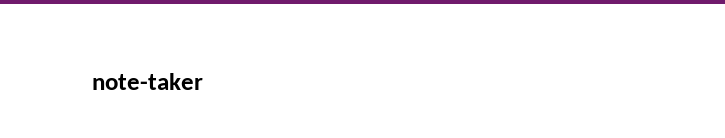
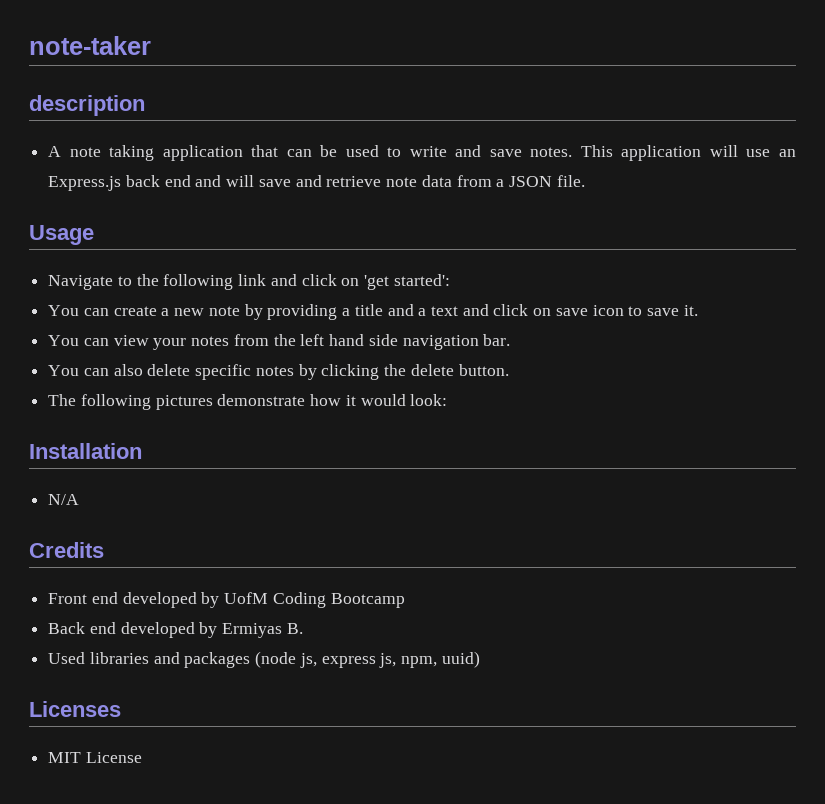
(203, 81) none -> [29,95,145,116] [48,145,796,161] [48,175,585,191] [29,225,94,245] [48,274,450,290] [48,304,698,320] [48,334,511,350] [48,364,509,380] [48,394,448,410] [29,443,142,459] [48,494,80,505] [29,542,104,558] [48,592,405,608] [48,622,303,638] [48,651,480,668] [29,701,121,717] [48,752,142,763] // description // A note taking application that can be used to write and save notes. This application will use an Express.js back end and will save and retrieve note data from a JSON file. // Usage // Navigate to the following link and click on 'get started': // You can create a new note by providing a title and a text and click on save icon to save it. // You can view your notes from the left hand side navigation bar. // You can also delete specific notes by clicking the delete button. // The following pictures demonstrate how it would look: // Installation // N/A // Credits // Front end developed by UofM Coding Bootcamp // Back end developed by Ermiyas B. // Used libraries and packages (node js, express js, npm, uuid) // Licenses // MIT License

